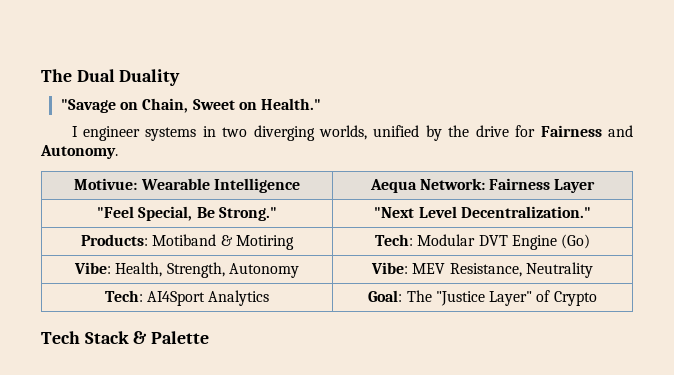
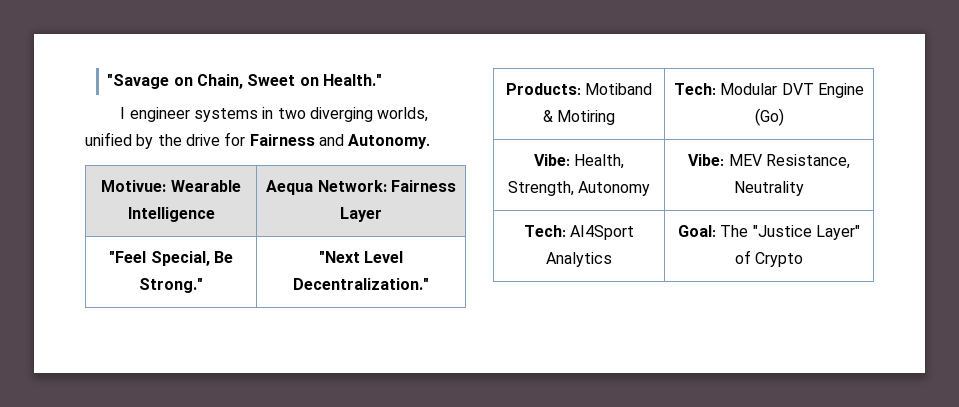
[41,69,181,86] The Dual Duality // -> (107, 81) none
[41,331,210,344] // Tech Stack & Palette -> (804, 259) none

